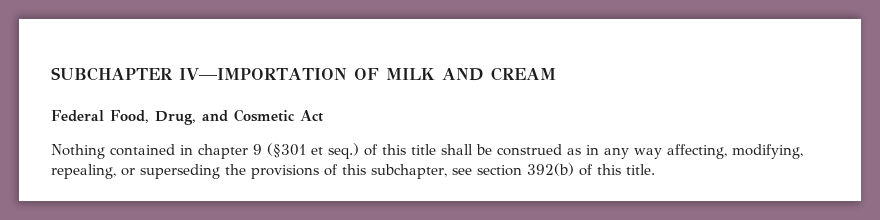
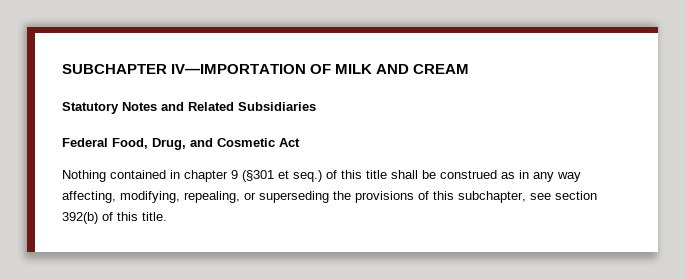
(556, 74) none -> [62,102,316,114] // Statutory Notes and Related Subsidiaries

